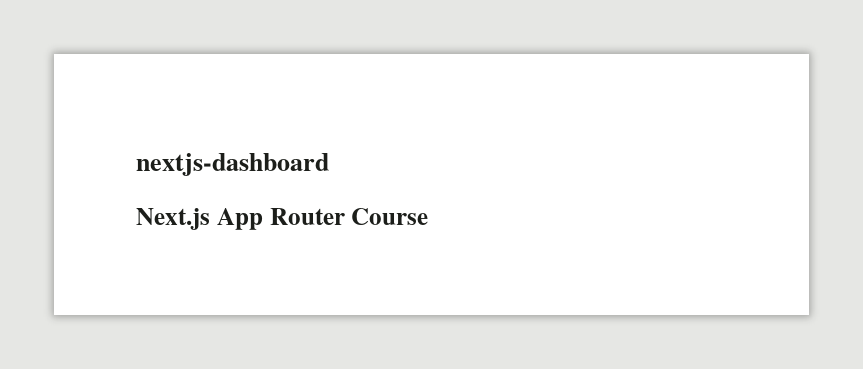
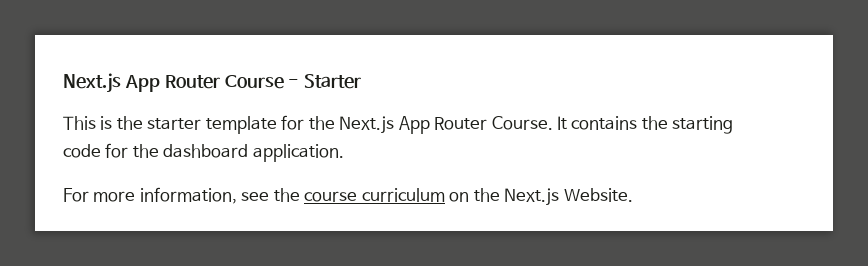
[136,153,329,176] nextjs-dashboard // -> (63, 83) none
(429, 216) none -> [288,74,362,89] [63,115,734,134] [63,143,344,162] [63,187,633,206] - Starter // This is the starter template for the Next.js App Router Course. It contains the starting code for the dashboard application. // For more information, see the course curriculum on the Next.js Website.

